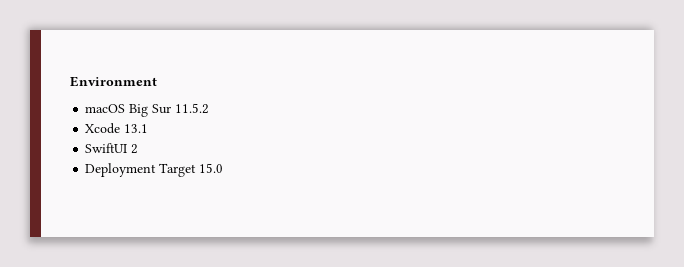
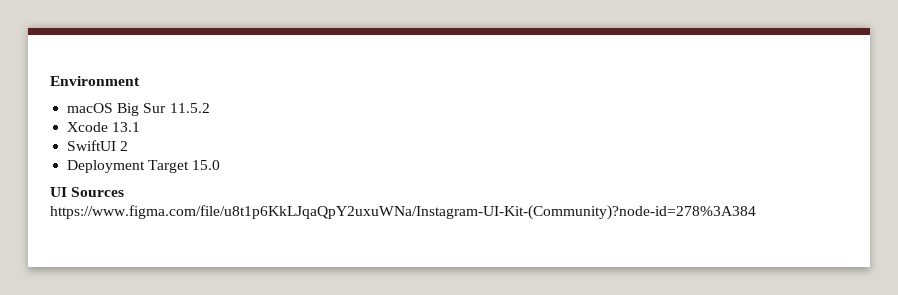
(224, 168) none -> [50,187,125,197] [50,205,756,220] // UI Sources https://www.figma.com/file/u8t1p6KkLJqaQpY2uxuWNa/Instagram-UI-Kit-(Community)?node-id=278%3A384

